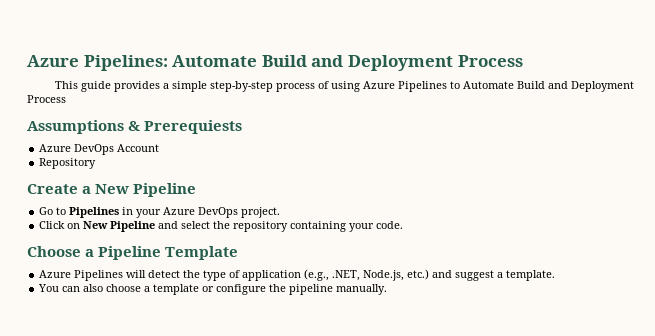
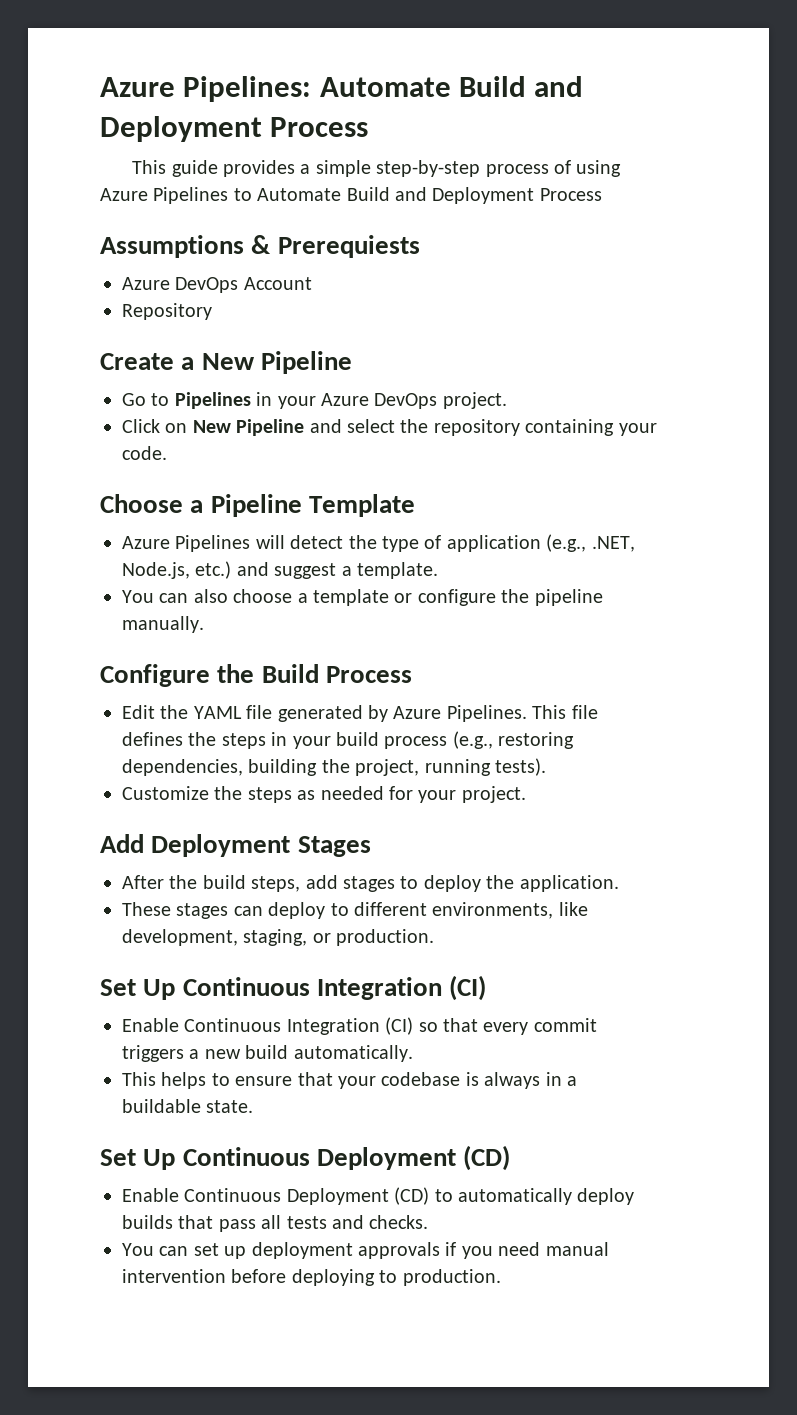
(388, 289) none -> [100,664,412,687] [122,705,598,722] [122,731,575,749] [122,758,546,776] [122,786,526,803] [100,834,371,857] [122,875,619,892] [122,902,588,919] [122,929,435,946] [100,975,487,1001] [122,1017,597,1035] [122,1045,413,1062] [122,1072,577,1089] [122,1099,254,1113] [100,1145,511,1171] [122,1187,635,1205] [122,1215,429,1232] [122,1242,609,1259] [122,1269,501,1286] // Configure the Build Process // Edit the YAML file generated by Azure Pipelines. This file defines the steps in your build process (e.g., restoring dependencies, building the project, running tests). // Customize the steps as needed for your project. // Add Deployment Stages // After the build steps, add stages to deploy the application. // These stages can deploy to different environments, like development, staging, or production. // Set Up Continuous Integration (CI) // Enable Continuous Integration (CI) so that every commit triggers a new build automatically. // This helps to ensure that your codebase is always in a buildable state. // Set Up Continuous Deployment (CD) // Enable Continuous Deployment (CD) to automatically deploy builds that pass all tests and checks. // You can set up deployment approvals if you need manual intervention before deploying to production.

